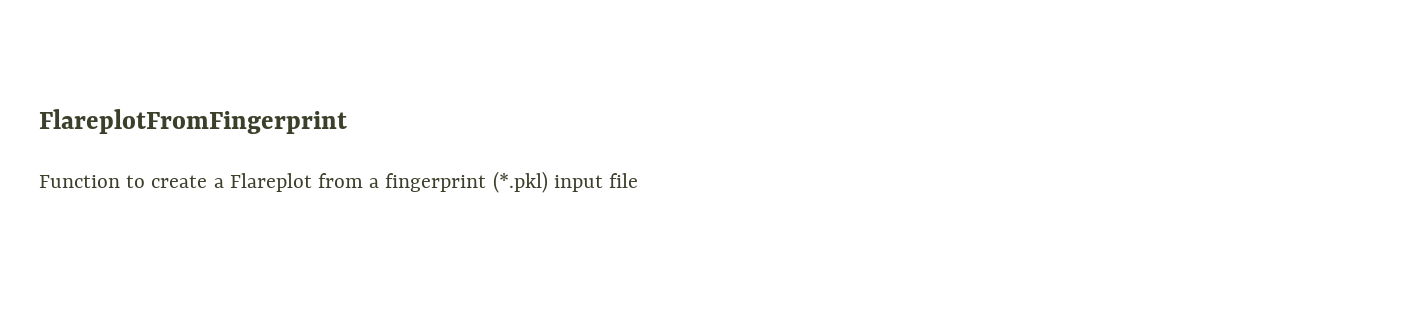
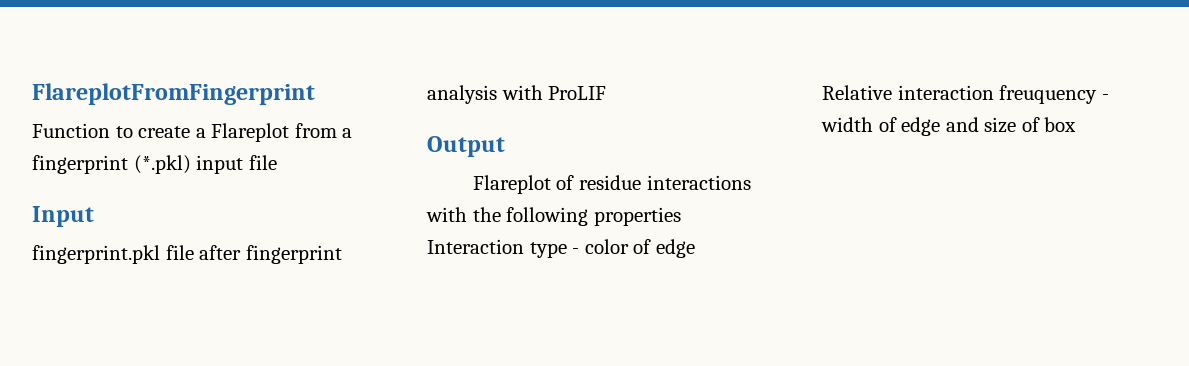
(639, 180) none -> [32,206,94,227] [32,245,342,264] [427,85,607,104] [427,136,505,157] [472,175,751,194] [426,207,681,226] [427,239,695,258] [822,85,1109,104] [821,117,1077,136] // Input // fingerprint.pkl file after fingerprint analysis with ProLIF // Output // Flareplot of residue interactions with the following properties Interaction type - color of edge Relative interaction freuquency - width of edge and size of box

